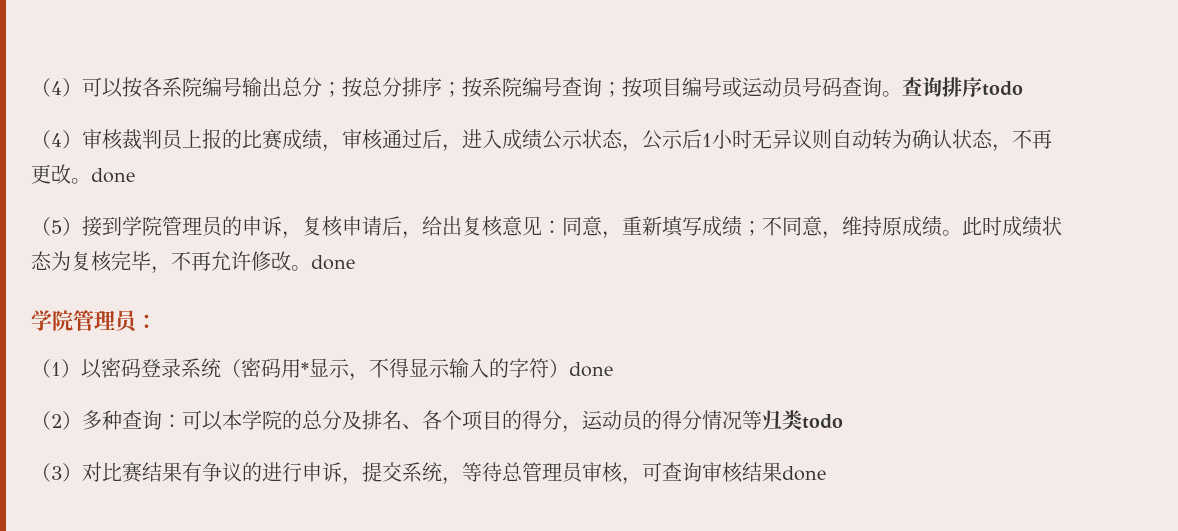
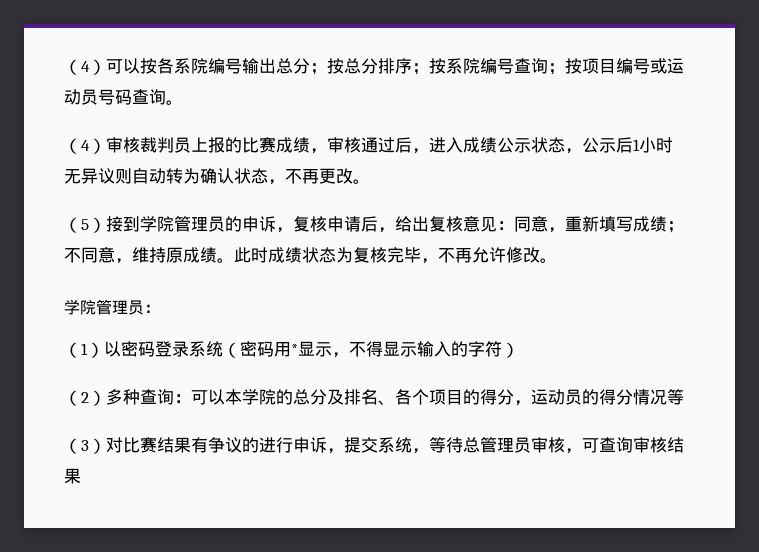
[902,77,1023,97] 查询排序todo -> (183, 102) none
[91,168,135,183] done -> (370, 181) none
[311,255,355,270] done -> (557, 260) none
[569,362,613,377] done -> (519, 350) none
[762,410,843,430] 归类todo -> (684, 397) none
[782,466,826,481] done -> (81, 476) none

